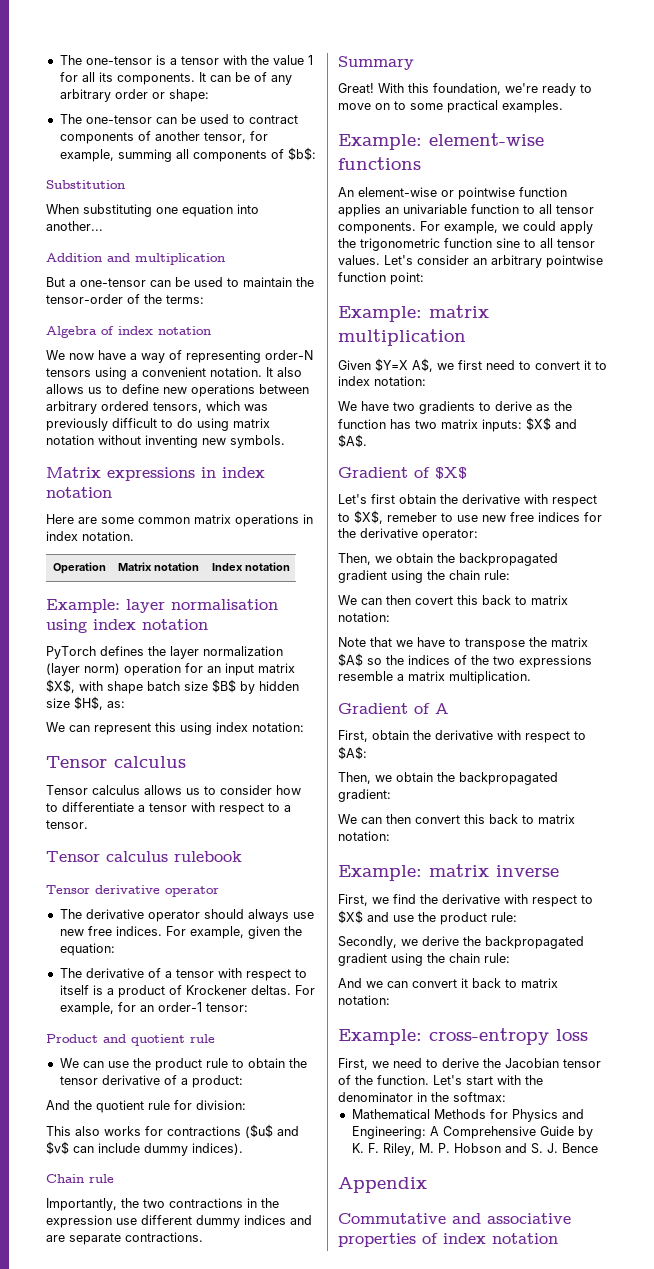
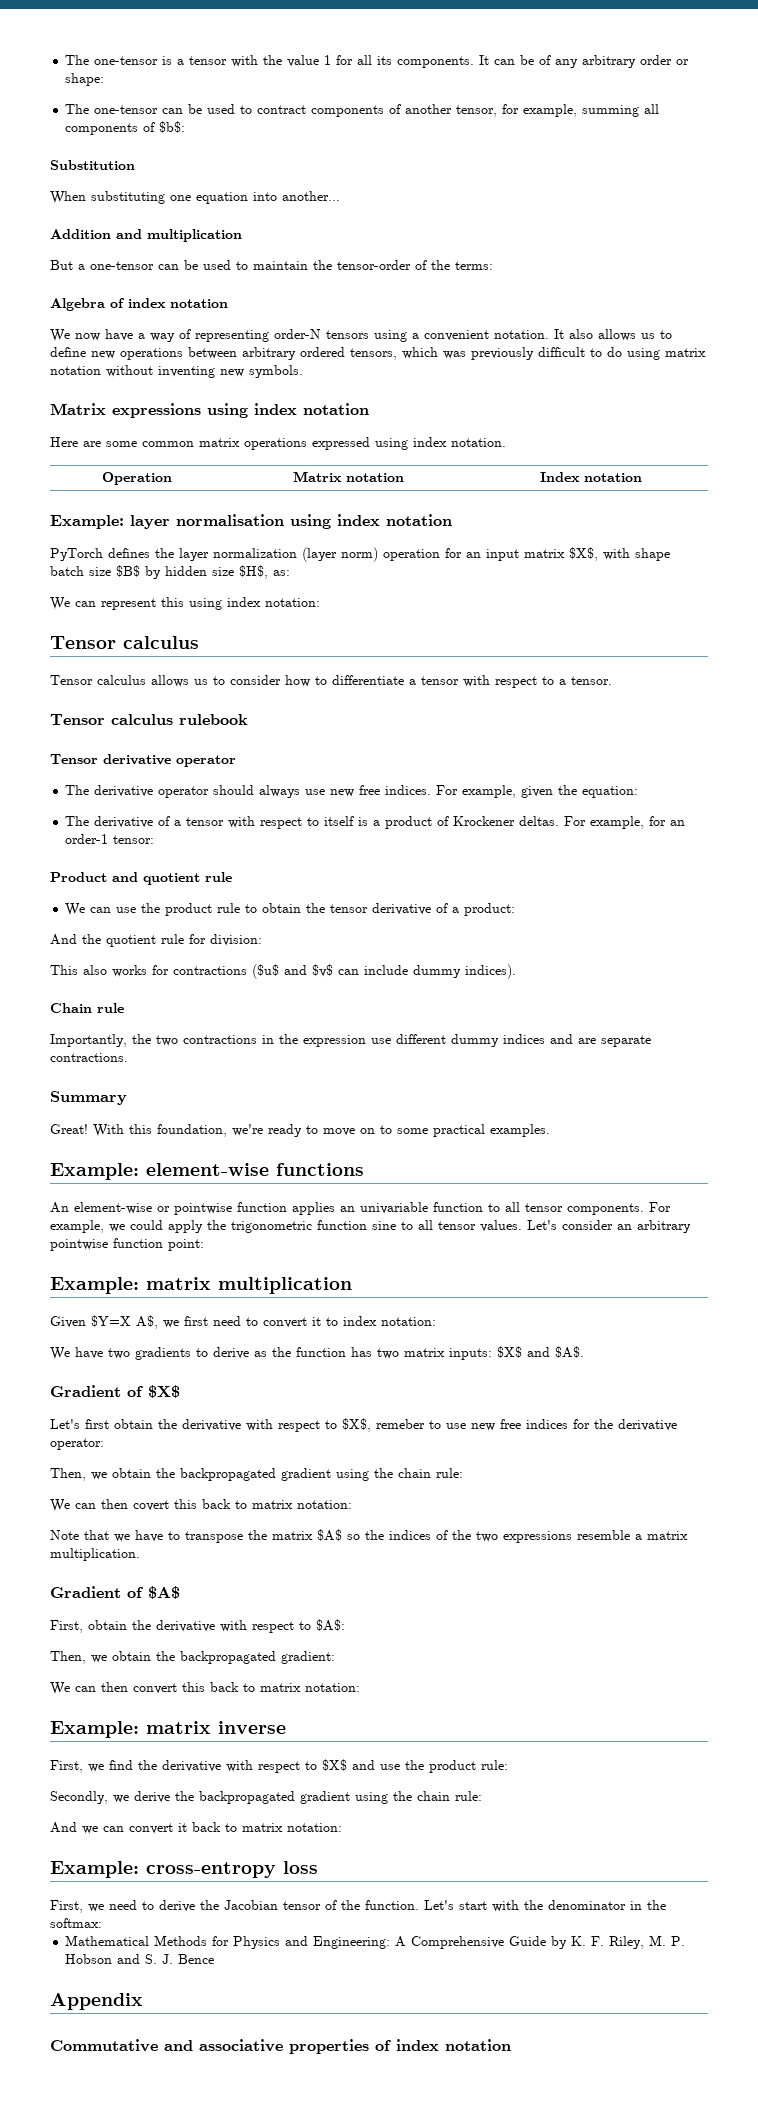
[201,467,216,478] in -> [207,403,248,418] using
[303,514,313,524] in -> [312,437,408,450] expressed using
[435,703,449,714] A -> [148,1586,180,1599] $A$

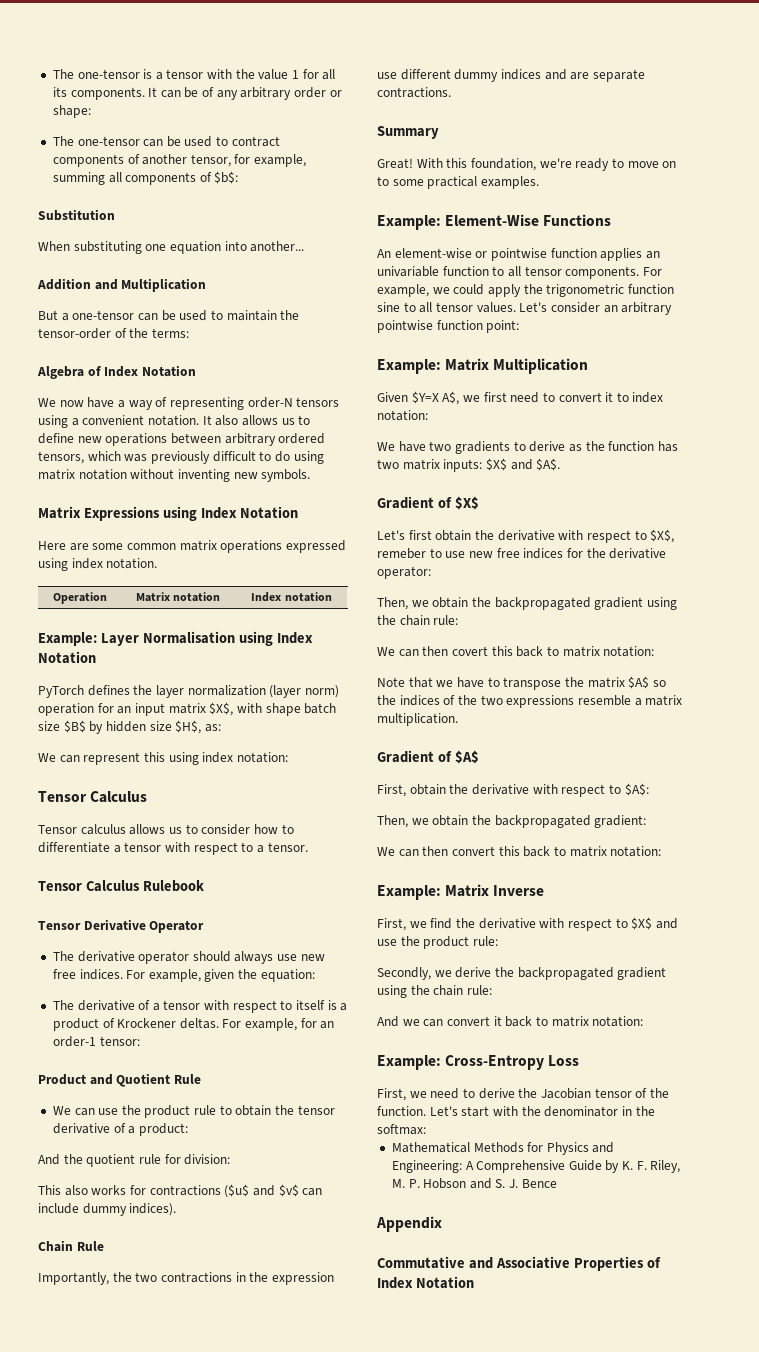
[147,229,242,242] multiplication -> [121,278,207,292] Multiplication
[128,298,228,308] index notation -> [104,365,196,377] Index Notation
[112,403,369,418] expressions using index notation -> [83,506,298,521] Expressions using Index Notation
[130,514,452,529] layer normalisation using index notation -> [100,631,313,646] [38,651,96,664] Layer Normalisation using Index Notation
[123,636,199,649] calculus -> [90,791,148,803] Calculus
[111,714,248,725] [50,754,236,767] calculus rulebook // Tensor derivative operator -> [85,880,204,892] [38,919,205,933] Calculus Rulebook // Tensor Derivative Operator
[143,872,232,885] quotient rule -> [116,1073,201,1087] Quotient Rule
[97,1003,124,1013] rule -> [76,1241,104,1251] Rule
[146,1163,364,1176] element-wise functions -> [445,214,612,226] Element-Wise Functions
[146,1277,352,1294] matrix multiplication -> [445,358,589,374] Matrix Multiplication
[146,1721,286,1734] matrix inverse -> [445,884,545,897] Matrix Inverse
[146,1861,318,1878] cross-entropy loss -> [445,1055,580,1070] Cross-Entropy Loss
[199,2039,511,2054] associative properties of index notation -> [495,1256,661,1271] [377,1276,474,1289] Associative Properties of Index Notation

